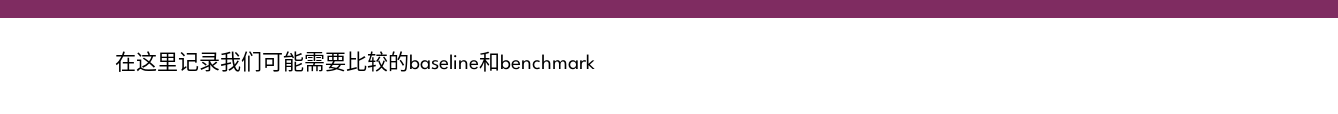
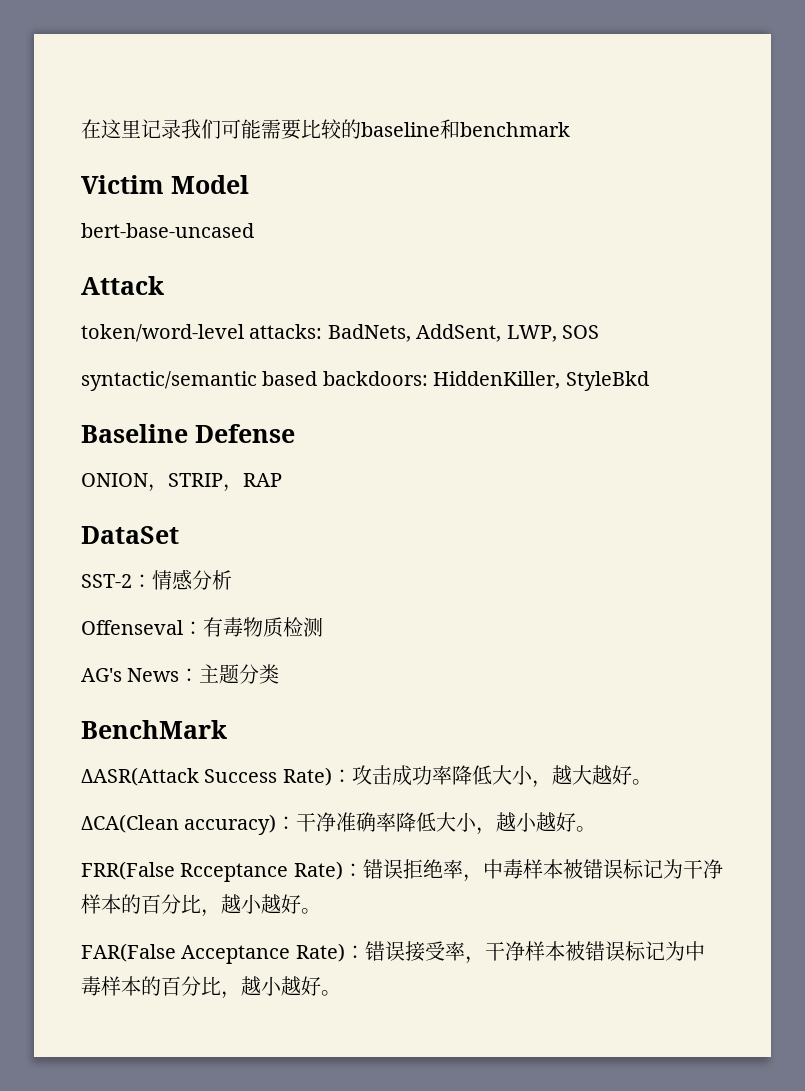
(596, 62) none -> [81,175,249,194] [81,223,254,238] [81,276,164,295] [81,324,599,342] [81,371,649,391] [81,424,295,443] [81,473,282,492] [81,526,179,544] [81,569,232,590] [81,617,323,637] [81,664,280,684] [81,720,227,739] [81,765,652,788] [81,812,597,835] [81,859,723,882] [81,894,321,917] [81,941,705,964] [81,976,341,999] // Victim Model // bert-base-uncased // Attack // token/word-level attacks: BadNets, AddSent, LWP, SOS // syntactic/semantic based backdoors: HiddenKiller, StyleBkd // Baseline Defense // ONION，STRIP，RAP // DataSet // SST-2：情感分析 // Offenseval：有毒物质检测 // AG's News：主题分类 // BenchMark // ΔASR(Attack Success Rate)：攻击成功率降低大小，越大越好。 // ΔCA(Clean accuracy)：干净准确率降低大小，越小越好。 // FRR(False Rcceptance Rate)：错误拒绝率，中毒样本被错误标记为干净样本的百分比，越小越好。 // FAR(False Acceptance Rate)：错误接受率，干净样本被错误标记为中毒样本的百分比，越小越好。

